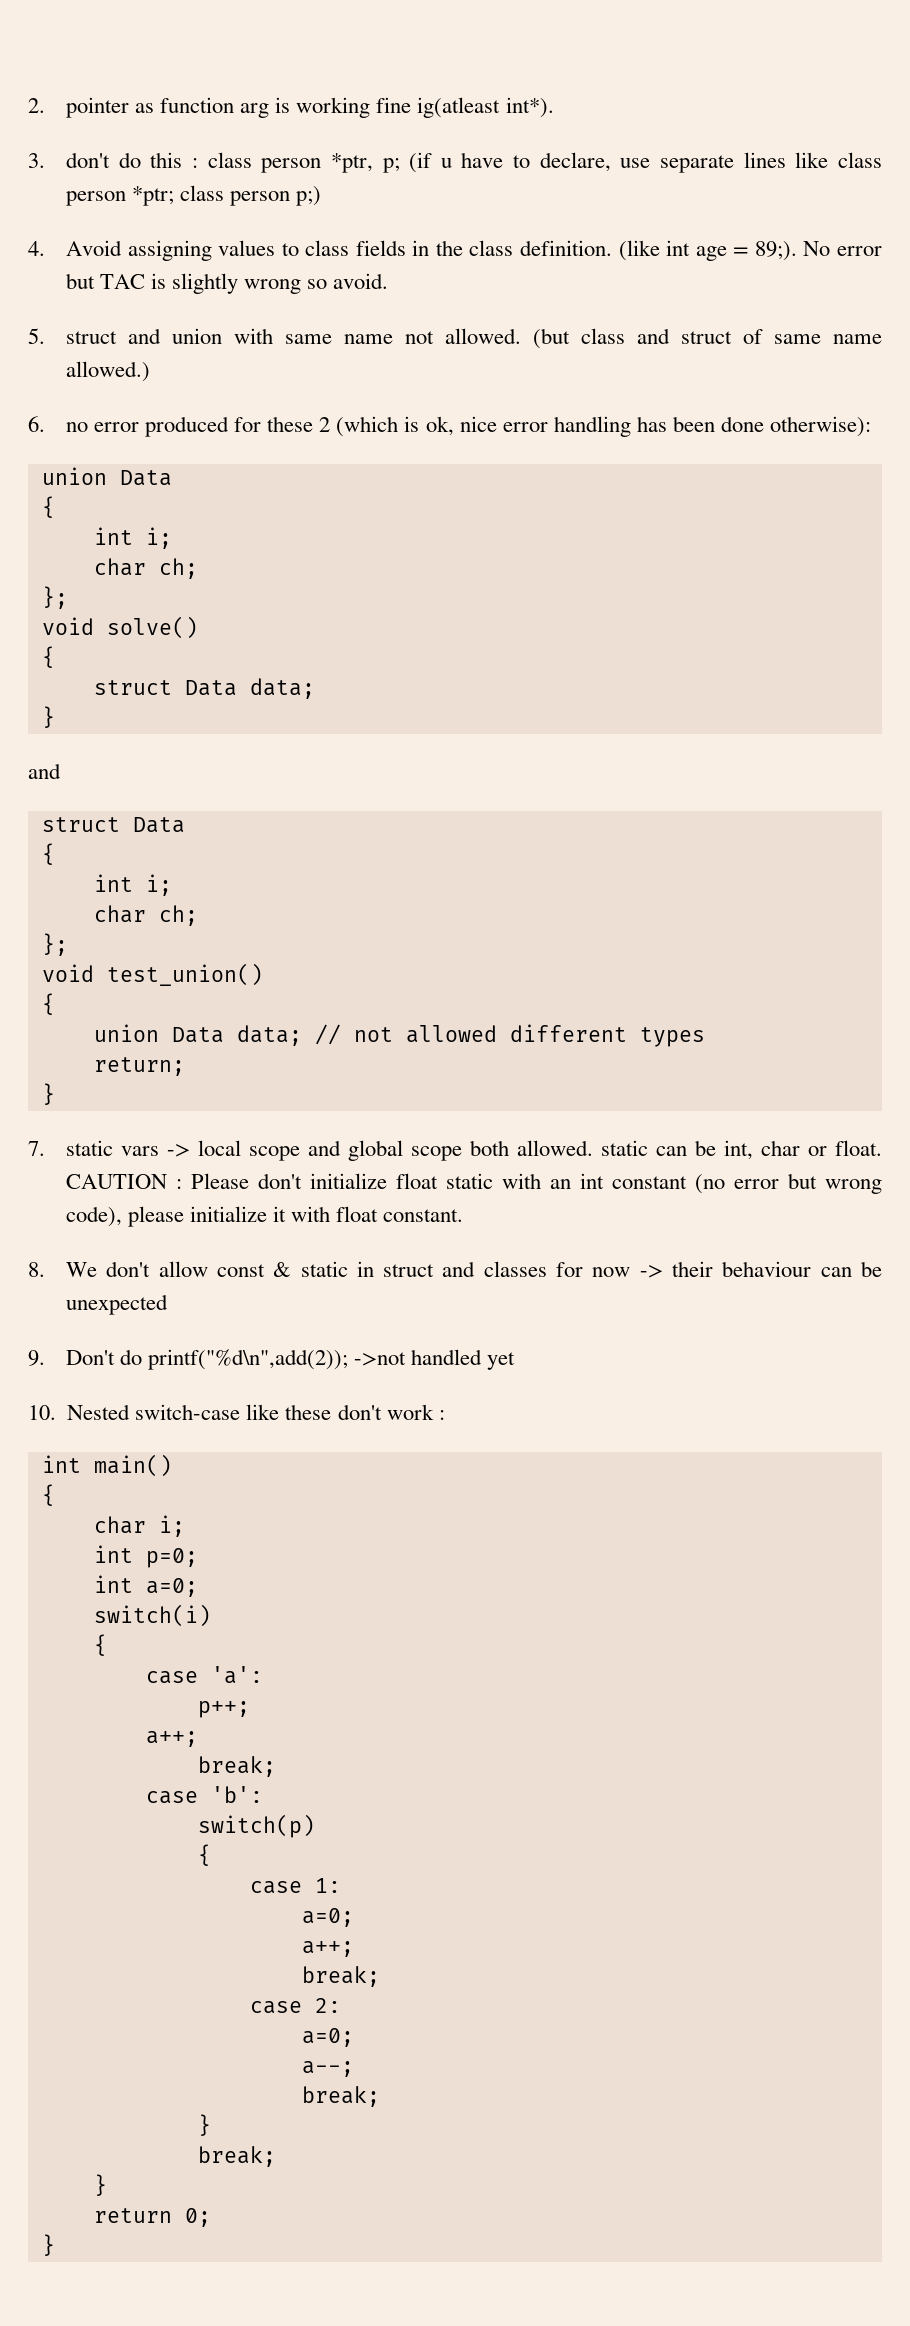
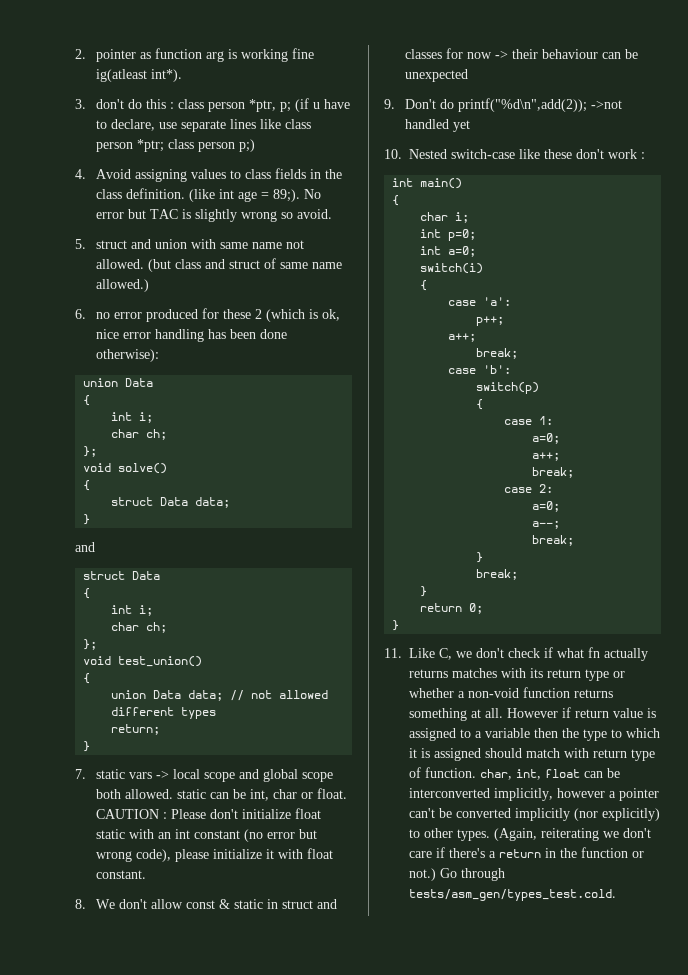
(55, 2245) none -> [384,647,648,661] [409,668,625,681] [409,687,613,698] [409,707,656,721] [409,728,660,741] [409,748,655,761] [409,767,620,780] [409,788,659,801] [409,808,660,821] [409,828,651,841] [409,847,644,858] [409,868,505,881] [409,889,616,901] // 11. Like C, we don't check if what fn actually returns matches with its return type or whether a non-void function returns something at all. However if return value is assigned to a variable then the type to which it is assigned should match with return type of function. char, int, float can be interconverted implicitly, however a pointer can't be converted implicitly (nor explicitly) to other types. (Again, reiterating we don't care if there's a return in the function or not.) Go through tests/asm_gen/types_test.cold.

